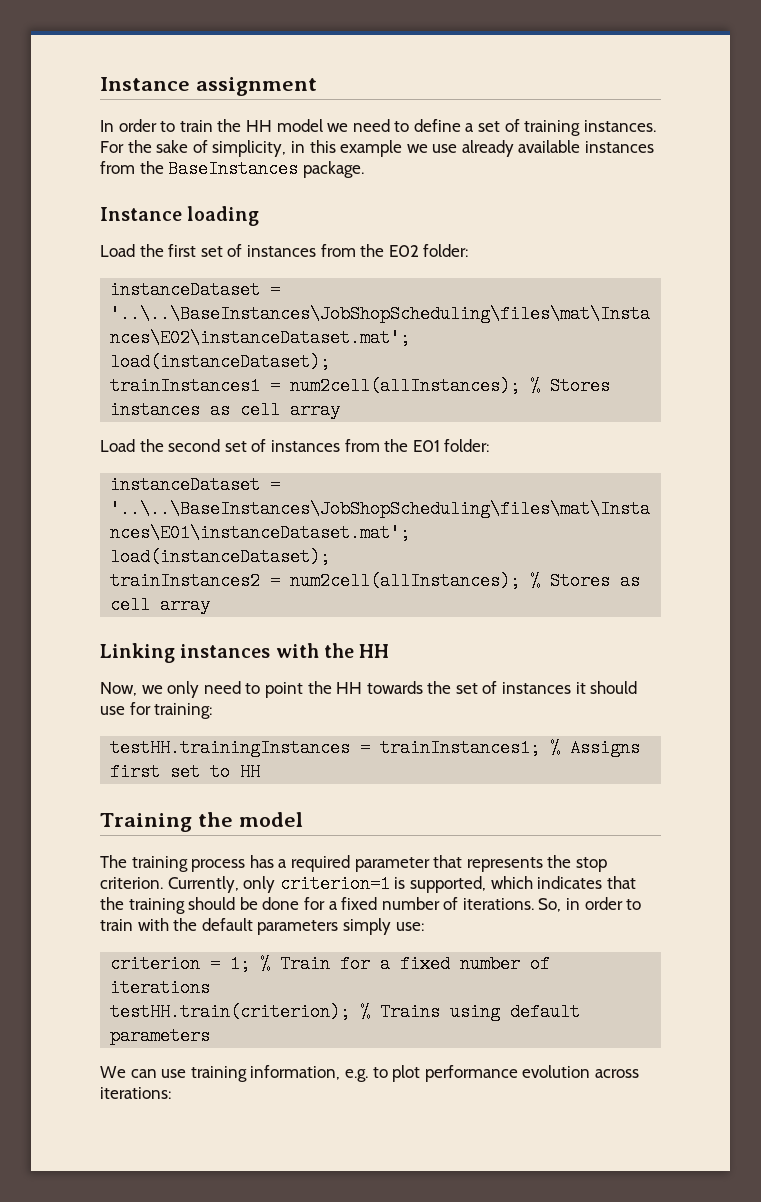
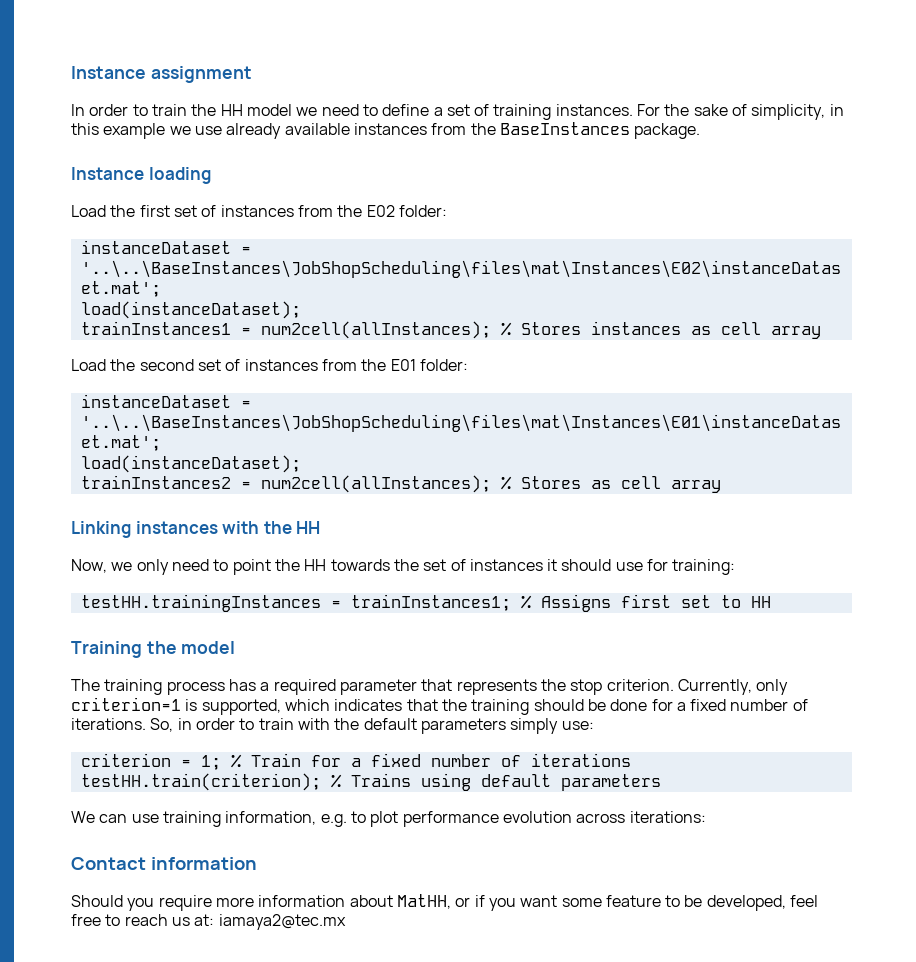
(171, 1093) none -> [71,857,257,870] [71,894,819,911] [71,914,346,930] // Contact information // Should you require more information about MatHH, or if you want some feature to be developed, feel free to reach us at: iamaya2@tec.mx

